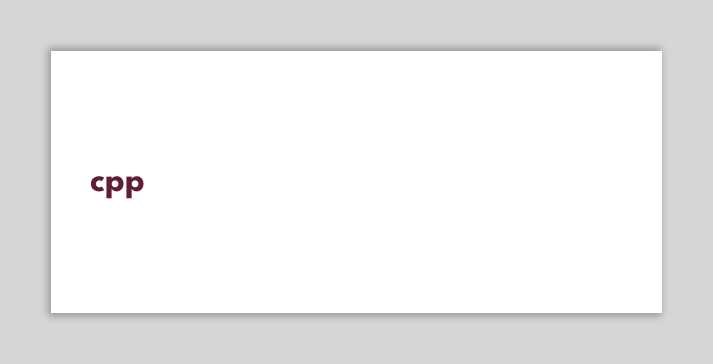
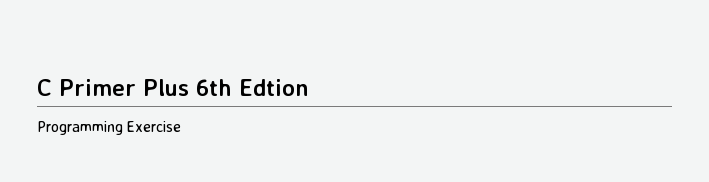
[90,176,145,199] cpp -> [37,79,309,96] [37,121,182,135] C Primer Plus 6th Edtion // Programming Exercise

